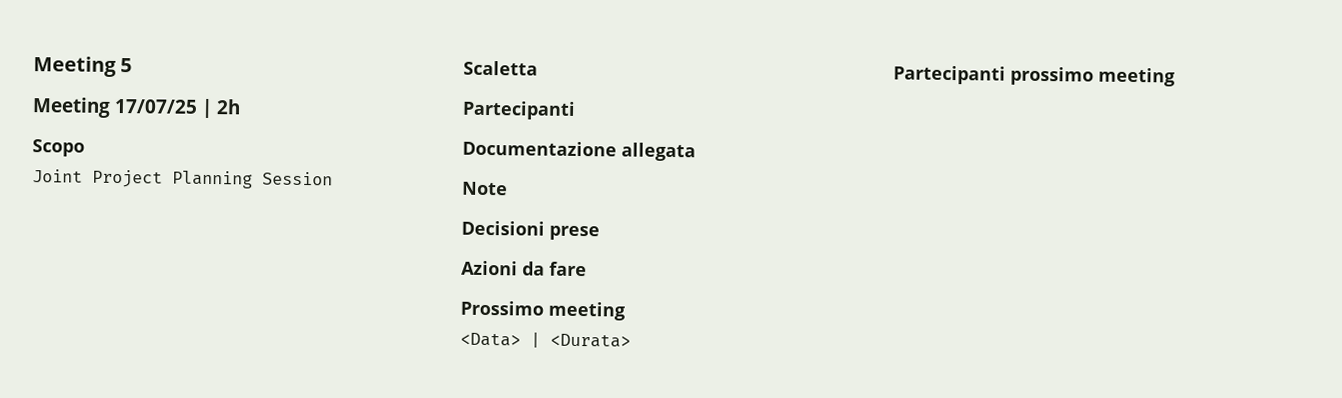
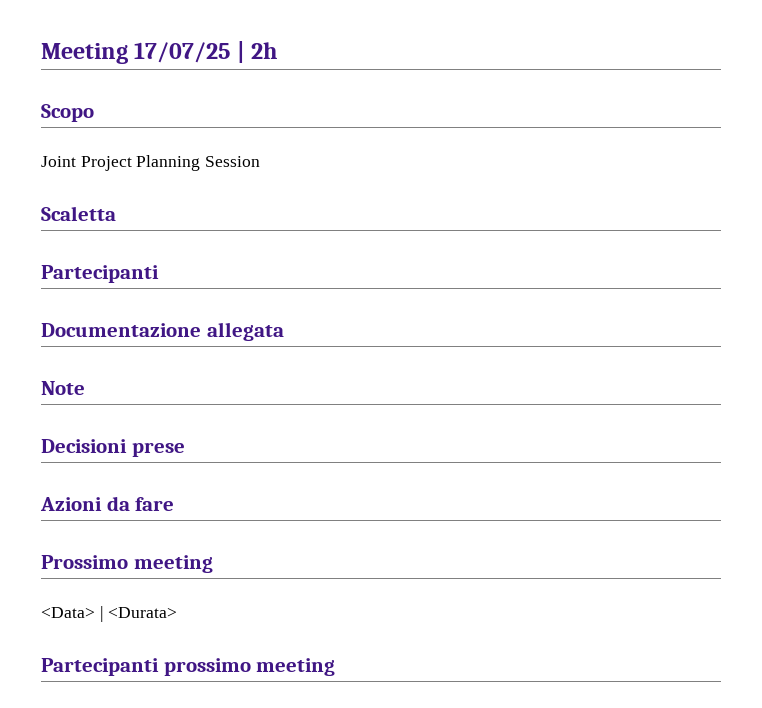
[33,56,133,77] [32,97,111,118] Meeting 5 // Meeting -> [41,43,128,64] Meeting

